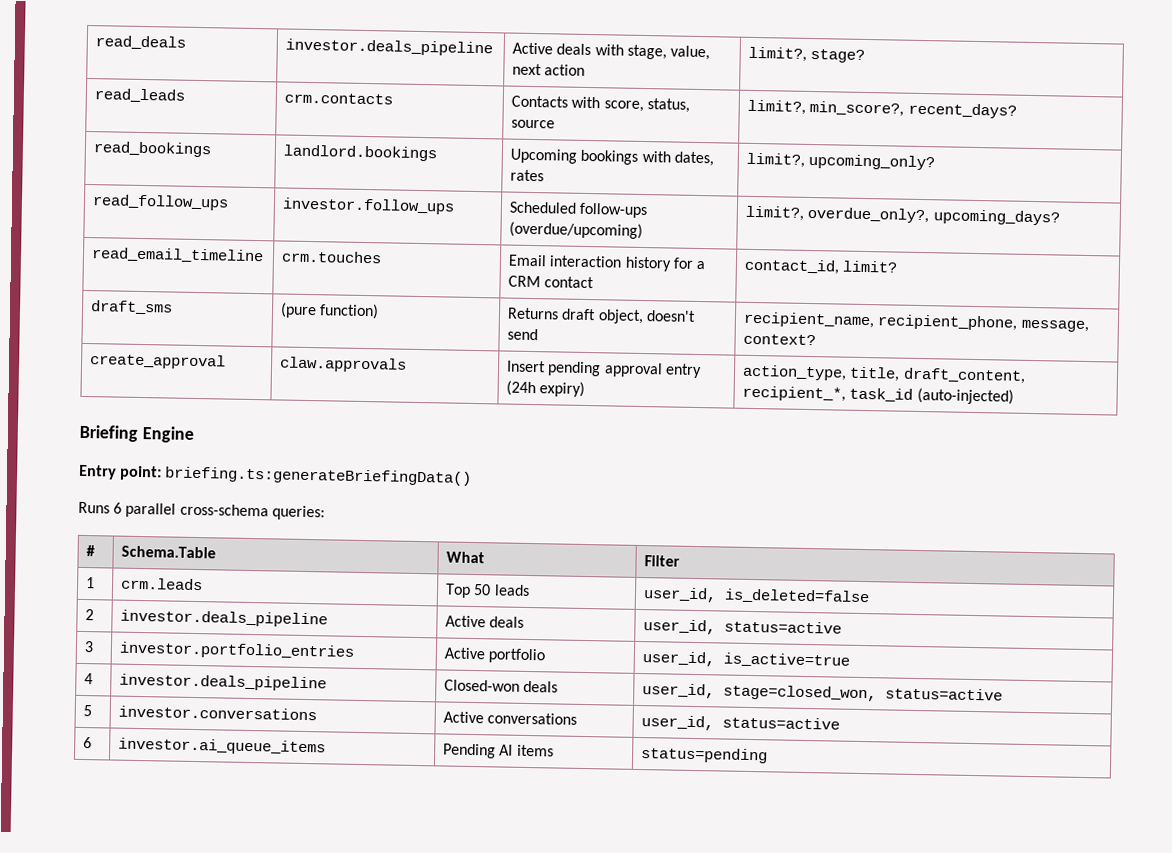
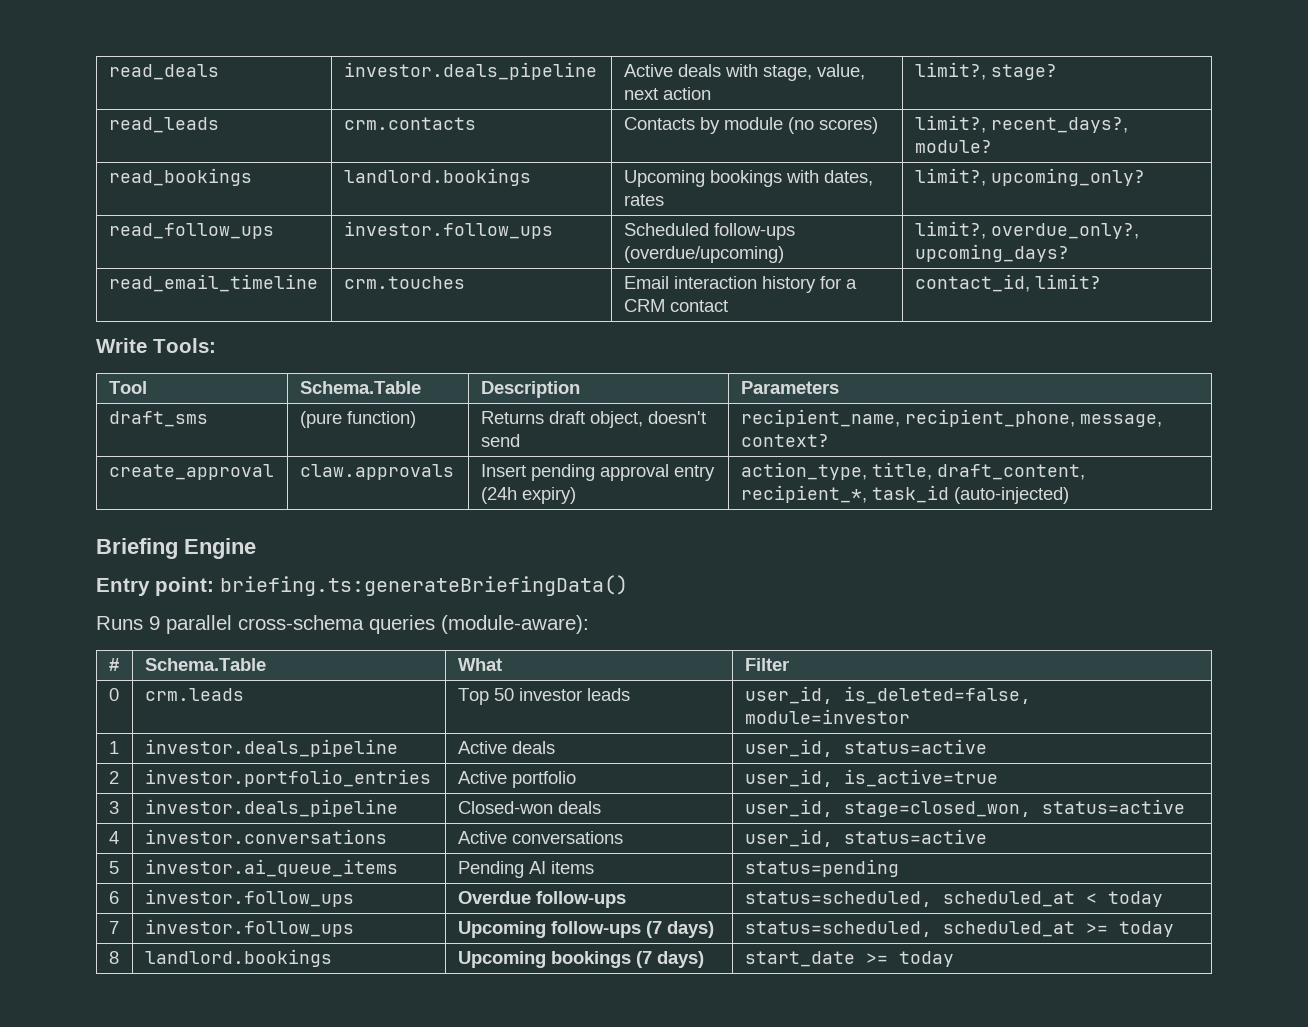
[571,96,690,113] [511,119,556,129] [747,99,1017,119] with score, status, source | limit?, min_score?, recent_days? -> [699,117,878,134] [914,115,1128,133] [914,140,992,153] by module (no scores) | limit?, recent_days?, module?
(899, 266) none -> [96,338,216,353] [108,381,147,394] [299,381,421,394] [480,381,580,398] [740,381,839,394] // Write Tools: // Tool | Schema.Table | Description | Parameters
[113,502,123,514] 6 -> [149,616,160,630] 9
[271,505,325,521] queries: -> [369,615,589,634] queries (module-aware):
[86,577,96,589] 1 -> [108,688,119,701] 0
(492, 590) none -> [518,688,582,701] investor
[724,588,871,605] [85,609,95,621] is_deleted=false // 2 -> [843,686,1031,704] [744,709,910,724] [108,741,119,754] is_deleted=false, module=investor // 1
[84,641,95,653] 3 -> [108,771,119,784] 2
[84,673,94,685] 4 -> [108,801,119,814] 3
[83,705,93,717] 5 -> [108,831,119,844] 4
[83,737,93,749] 6 -> [108,861,119,874] 5
(769, 755) none -> [108,891,119,904] [144,889,354,907] [457,891,626,908] [744,891,1163,907] [108,921,119,934] [144,919,354,937] [457,921,714,938] [744,921,1174,937] [108,951,119,964] [144,949,332,967] [457,951,704,968] [744,951,954,967] // 6 | investor.follow_ups | Overdue follow-ups | status=scheduled, scheduled_at < today // 7 | investor.follow_ups | Upcoming follow-ups (7 days) | status=scheduled, scheduled_at >= today // 8 | landlord.bookings | Upcoming bookings (7 days) | start_date >= today

